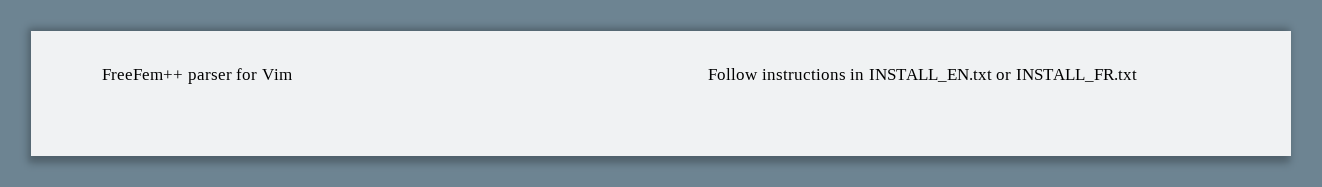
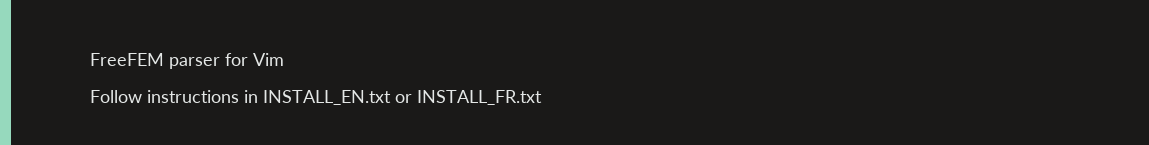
[102,69,183,80] FreeFem++ -> [90,53,164,66] FreeFEM

